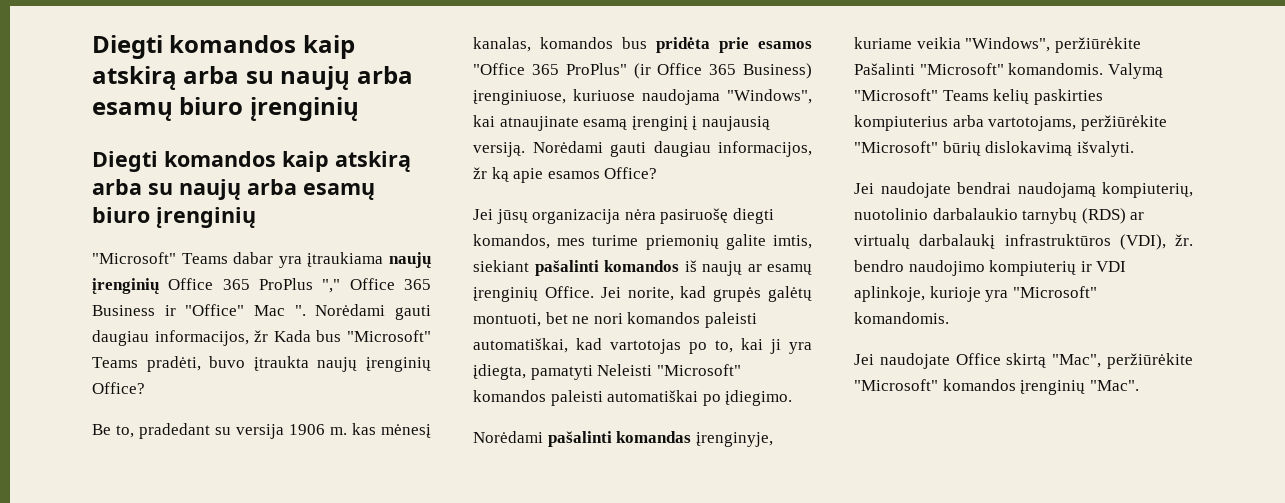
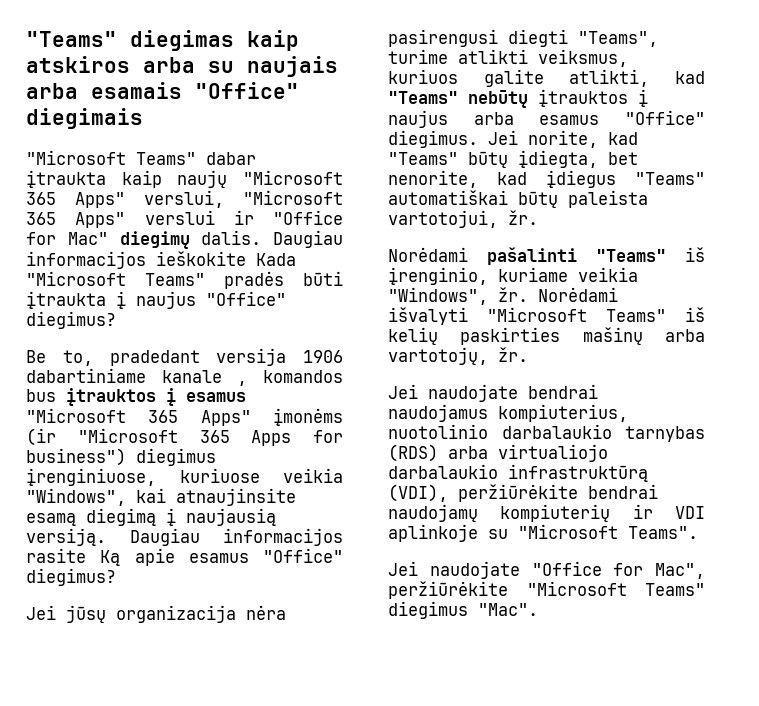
[92,35,355,59] [92,66,413,90] [92,97,359,121] [92,151,411,172] [92,179,375,200] [92,207,256,228] [92,252,431,268] [92,278,431,294] [92,304,431,320] [92,330,431,346] [92,356,431,372] [92,382,145,394] Diegti komandos kaip atskirą arba su naujų arba esamų biuro įrenginių // Diegti komandos kaip atskirą arba su naujų arba esamų biuro įrenginių // "Microsoft" Teams dabar yra įtraukiama naujų įrenginių Office 365 ProPlus "," Office 365 Business ir "Office" Mac ". Norėdami gauti daugiau informacijos, žr Kada bus "Microsoft" Teams pradėti, buvo įtraukta naujų įrenginių Office? -> [26,30,299,51] [26,56,338,77] [26,82,299,99] [26,108,143,129] [26,150,256,165] [26,170,343,188] [26,190,343,208] [26,210,343,228] [26,230,343,249] [26,251,296,269] [26,271,343,289] [26,291,286,309] [26,311,116,329] "Teams" diegimas kaip atskiros arba su naujais arba esamais "Office" diegimais // "Microsoft Teams" dabar įtraukta kaip naujų "Microsoft 365 Apps" verslui, "Microsoft 365 Apps" verslui ir "Office for Mac" diegimų dalis. Daugiau informacijos ieškokite Kada "Microsoft Teams" pradės būti įtraukta į naujus "Office" diegimus?
[215,427,231,435] su -> (200, 358) none
[330,423,431,438] [473,37,812,53] [473,63,812,79] m. kas mėnesį kanalas, komandos bus pridėta prie esamos "Office 365 ProPlus" (ir Office 365 Business) -> [26,368,343,386] [26,388,246,406] [26,408,343,426] [26,428,343,446] [26,448,216,466] dabartiniame kanale , komandos bus įtrauktos į esamus "Microsoft 365 Apps" įmonėms (ir "Microsoft 365 Apps for business") diegimus
[642,89,720,105] naudojama -> [283,468,343,483] veikia
[499,116,770,131] [473,141,812,157] [473,167,658,183] [473,208,774,224] [473,234,812,250] [473,260,812,276] [473,286,812,302] [473,312,757,328] [473,338,812,354] [473,364,741,380] [473,390,793,406] [473,431,773,447] [854,37,1141,53] [854,63,1163,79] [854,89,1103,105] [854,115,1167,131] [854,141,1134,157] [854,182,1193,198] [854,208,1145,224] [854,234,1193,250] [854,260,1127,276] [854,286,1097,302] [854,312,949,324] [854,353,1193,369] [854,379,1086,395] atnaujinate esamą įrenginį į naujausią versiją. Norėdami gauti daugiau informacijos, žr ką apie esamos Office? // Jei jūsų organizacija nėra pasiruošę diegti komandos, mes turime priemonių galite imtis, siekiant pašalinti komandos iš naujų ar esamų įrenginių Office. Jei norite, kad grupės galėtų montuoti, bet ne nori komandos paleisti automatiškai, kad vartotojas po to, kai ji yra įdiegta, pamatyti Neleisti "Microsoft" komandos paleisti automatiškai po įdiegimo. // Norėdami pašalinti komandas įrenginyje, kuriame veikia "Windows", peržiūrėkite Pašalinti "Microsoft" komandomis. Valymą "Microsoft" Teams kelių paskirties kompiuterius arba vartotojams, peržiūrėkite "Microsoft" būrių dislokavimą išvalyti. // Jei naudojate bendrai naudojamą kompiuterių, nuotolinio darbalaukio tarnybų (RDS) ar virtualų darbalaukį infrastruktūros (VDI), žr. bendro naudojimo kompiuterių ir VDI aplinkoje, kurioje yra "Microsoft" komandomis. // Jei naudojate Office skirtą "Mac", peržiūrėkite "Microsoft" komandos įrenginių -> [176,488,296,506] [26,508,276,526] [26,528,343,546] [26,548,343,566] [26,568,116,586] [26,605,286,623] [388,29,658,47] [388,49,628,67] [388,69,705,87] [388,89,648,108] [388,110,705,128] [388,130,638,148] [388,150,638,168] [388,170,705,188] [388,190,648,208] [388,210,538,228] [388,247,705,265] [388,267,638,285] [388,287,618,305] [388,307,705,325] [388,327,705,345] [388,347,528,365] [388,384,598,402] [388,404,628,422] [388,424,705,442] [388,444,608,462] [388,464,648,482] [388,484,658,502] [388,504,705,522] [388,524,698,542] [388,561,705,579] [388,581,705,599] [388,601,468,619] atnaujinsite esamą diegimą į naujausią versiją. Daugiau informacijos rasite Ką apie esamus "Office" diegimus? // Jei jūsų organizacija nėra pasirengusi diegti "Teams", turime atlikti veiksmus, kuriuos galite atlikti, kad "Teams" nebūtų įtrauktos į naujus arba esamus "Office" diegimus. Jei norite, kad "Teams" būtų įdiegta, bet nenorite, kad įdiegus "Teams" automatiškai būtų paleista vartotojui, žr. // Norėdami pašalinti "Teams" iš įrenginio, kuriame veikia "Windows", žr. Norėdami išvalyti "Microsoft Teams" iš kelių paskirties mašinų arba vartotojų, žr. // Jei naudojate bendrai naudojamus kompiuterius, nuotolinio darbalaukio tarnybas (RDS) arba virtualiojo darbalaukio infrastruktūrą (VDI), peržiūrėkite bendrai naudojamų kompiuterių ir VDI aplinkoje su "Microsoft Teams". // Jei naudojate "Office for Mac", peržiūrėkite "Microsoft Teams" diegimus

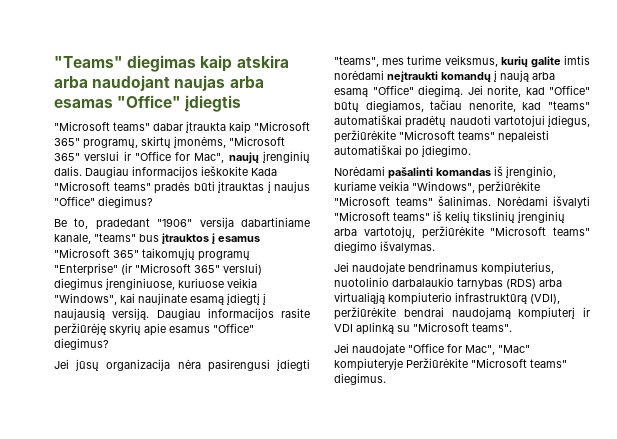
[26,56,338,77] [26,82,299,99] [26,108,143,129] [26,150,196,165] atskiros arba su naujais arba esamais "Office" diegimais // "Microsoft Teams" -> [236,55,289,68] [54,75,264,91] [54,95,242,112] [54,121,150,131] atskira arba naudojant naujas arba esamas "Office" įdiegtis // "Microsoft teams"
[177,170,343,188] [26,190,343,208] [26,212,126,228] naujų "Microsoft 365 Apps" verslui, "Microsoft 365 Apps" -> [254,121,310,131] [54,136,285,149] [54,153,80,161] "Microsoft 365" programų, skirtų įmonėms, "Microsoft 365"
[67,231,190,249] Mac" diegimų -> [194,151,310,164] Mac", naujų įrenginių
[145,273,205,286] Teams" -> [113,182,151,191] teams"
[26,291,106,309] įtraukta -> [217,181,264,193] įtrauktas
[216,348,343,366] [26,368,343,386] versija 1906 dabartiniame kanale , komandos -> [157,217,310,229] [54,233,136,244] "1906" versija dabartiniame kanale, "teams"
[148,408,343,426] [26,428,343,446] [26,448,126,466] 365 Apps" įmonėms (ir "Microsoft 365 Apps for business") -> [113,248,250,261] [54,263,262,276] 365" taikomųjų programų "Enterprise" (ir "Microsoft 365" verslui)
[176,488,296,506] [26,508,156,526] atnaujinsite esamą diegimą -> [138,293,260,305] naujinate esamą įdiegtį
[100,550,121,566] Ką -> [54,323,141,336] peržiūrėję skyrių
[508,29,658,47] [388,49,628,67] [388,69,705,87] [388,89,648,108] [388,110,705,128] [388,130,638,148] [388,150,638,168] [388,170,705,188] [388,190,648,208] [388,210,538,228] diegti "Teams", turime atlikti veiksmus, kuriuos galite atlikti, kad "Teams" nebūtų įtrauktos į naujus arba esamus "Office" diegimus. Jei norite, kad "Teams" būtų įdiegta, bet nenorite, kad įdiegus "Teams" automatiškai būtų paleista vartotojui, žr. -> [276,359,310,371] [334,55,590,68] [334,70,555,82] [334,85,590,97] [334,100,590,112] [334,115,590,128] [334,130,549,143] [334,145,471,158] įdiegti "teams", mes turime veiksmus, kurių galite imtis norėdami neįtraukti komandų į naują arba esamą "Office" diegimą. Jei norite, kad "Office" būtų diegiamos, tačiau nenorite, kad "teams" automatiškai pradėtų naudoti vartotojui įdiegus, peržiūrėkite "Microsoft teams" nepaleisti automatiškai po įdiegimo.
[596,249,666,262] "Teams" -> [436,168,491,176] komandas
[498,287,528,302] žr. -> [478,181,540,194] [334,196,491,206] peržiūrėkite "Microsoft teams" šalinimas.
[606,309,666,322] Teams" -> [393,212,430,221] teams"
[460,327,705,345] [388,347,528,365] [388,384,598,402] [388,404,488,422] paskirties mašinų arba vartotojų, žr. // Jei naudojate bendrai naudojamus -> [473,211,565,223] [334,226,590,239] [334,241,435,253] [334,262,478,274] tikslinių įrenginių arba vartotojų, peržiūrėkite "Microsoft teams" diegimo išvalymas. // Jei naudojate bendrinamus
[498,444,608,462] [388,464,498,479] virtualiojo darbalaukio -> [334,292,452,305] virtualiąją kompiuterio
[388,504,611,522] naudojamų kompiuterių -> [451,307,576,320] naudojamą kompiuterį
[388,524,478,542] aplinkoje -> [356,322,394,335] aplinką
[628,526,698,539] Teams". -> [472,323,512,332] teams".
[388,581,705,599] [388,601,538,619] peržiūrėkite "Microsoft Teams" diegimus "Mac". -> [498,345,530,353] [334,358,567,371] [334,373,386,385] "Mac" kompiuteryje Peržiūrėkite "Microsoft teams" diegimus.

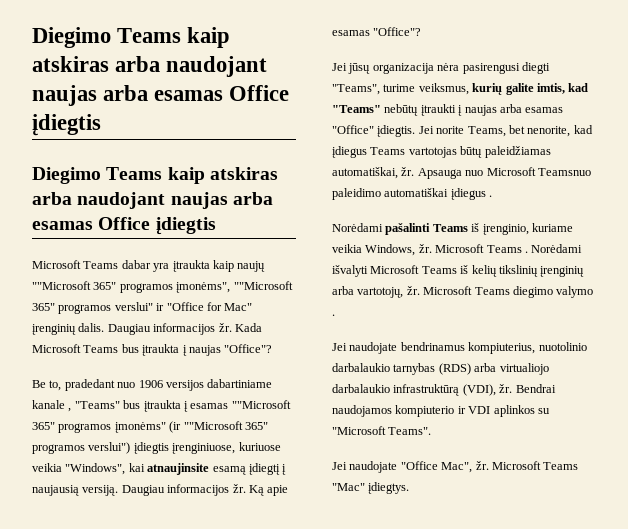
[54,55,289,72] [54,75,264,91] [54,95,242,112] [54,121,310,134] [54,136,285,149] [54,151,120,161] "Teams" diegimas kaip atskira arba naudojant naujas arba esamas "Office" įdiegtis // "Microsoft teams" dabar įtraukta kaip "Microsoft 365" programų, skirtų įmonėms, "Microsoft 365" verslui -> [32,27,231,48] [32,56,268,77] [32,85,290,106] [32,114,101,136] [32,167,278,184] [32,192,273,209] [32,217,216,235] [32,260,266,272] [32,281,293,293] [32,302,153,314] Diegimo Teams kaip atskiras arba naudojant naujas arba esamas Office įdiegtis // Diegimo Teams kaip atskiras arba naudojant naujas arba esamas Office įdiegtis // Microsoft Teams dabar yra įtraukta kaip naujų ""Microsoft 365" programos įmonėms", ""Microsoft 365" programos verslui"
[194,152,259,164] Mac", naujų -> [224,303,253,311] Mac"
[201,166,277,176] [54,181,310,194] [54,196,153,208] [54,217,310,230] [54,233,260,244] [54,248,250,261] [54,263,262,276] [54,278,103,290] ieškokite Kada "Microsoft teams" pradės būti įtrauktas į naujus "Office" diegimus? // Be to, pradedant "1906" versija dabartiniame kanale, "teams" bus įtrauktos į esamus "Microsoft 365" taikomųjų programų "Enterprise" (ir "Microsoft 365" verslui) diegimus -> [218,323,262,332] [32,344,273,356] [32,379,273,391] [32,400,291,412] [32,421,268,433] [32,442,169,454] žr. Kada Microsoft Teams bus įtraukta į naujas "Office"? // Be to, pradedant nuo 1906 versijos dabartiniame kanale , "Teams" bus įtraukta į esamas ""Microsoft 365" programos įmonėms" (ir ""Microsoft 365" programos verslui") įdiegtis
[138,293,187,305] naujinate -> [147,463,210,475] atnaujinsite
[281,308,310,318] [54,323,254,336] [54,338,109,350] rasite peržiūrėję skyrių apie esamus "Office" diegimus? -> [232,484,289,496] [332,27,422,36] žr. Ką apie esamas "Office"?
[276,359,310,371] [334,56,405,67] įdiegti "teams", mes -> [521,62,550,74] [332,84,380,95] diegti "Teams",
[564,55,590,65] [334,70,555,82] [334,85,590,97] [334,100,590,112] [334,115,590,128] [334,130,549,143] [334,145,471,158] imtis norėdami neįtraukti komandų į naują arba esamą "Office" diegimą. Jei norite, kad "Office" būtų diegiamos, tačiau nenorite, kad "teams" automatiškai pradėtų naudoti vartotojui įdiegus, peržiūrėkite "Microsoft teams" nepaleisti automatiškai po įdiegimo. -> [536,83,589,94] [332,104,564,116] [332,125,593,137] [332,146,551,158] [332,167,591,179] [332,188,493,200] imtis, kad "Teams" nebūtų įtraukti į naujas arba esamas "Office" įdiegtis. Jei norite Teams, bet nenorite, kad įdiegus Teams vartotojas būtų paleidžiamas automatiškai, žr. Apsauga nuo Microsoft Teamsnuo paleidimo automatiškai įdiegus .
[436,168,491,176] komandas -> [432,224,468,232] Teams
[412,181,540,194] [334,196,590,208] [334,211,430,221] "Windows", peržiūrėkite "Microsoft teams" šalinimas. Norėdami išvalyti "Microsoft teams" -> [365,244,583,256] [332,265,457,277] Windows, žr. Microsoft Teams . Norėdami išvalyti Microsoft Teams
[421,226,590,239] [334,241,435,253] peržiūrėkite "Microsoft teams" diegimo išvalymas. -> [406,286,594,298] [332,314,335,316] žr. Microsoft Teams diegimo valymo .
[334,292,560,305] [334,307,576,320] virtualiąją kompiuterio infrastruktūrą (VDI), peržiūrėkite bendrai naudojamą kompiuterį -> [499,363,549,375] [332,384,556,396] [332,405,455,417] virtualiojo darbalaukio infrastruktūrą (VDI), žr. Bendrai naudojamos kompiuterio
[356,322,394,335] aplinką -> [493,405,535,417] aplinkos
[472,323,512,332] teams". -> [388,427,432,435] Teams".
[447,344,530,355] [334,358,567,371] [334,373,386,385] for Mac", "Mac" kompiuteryje Peržiūrėkite "Microsoft teams" diegimus. -> [441,461,579,473] [332,482,410,494] Mac", žr. Microsoft Teams "Mac" įdiegtys.

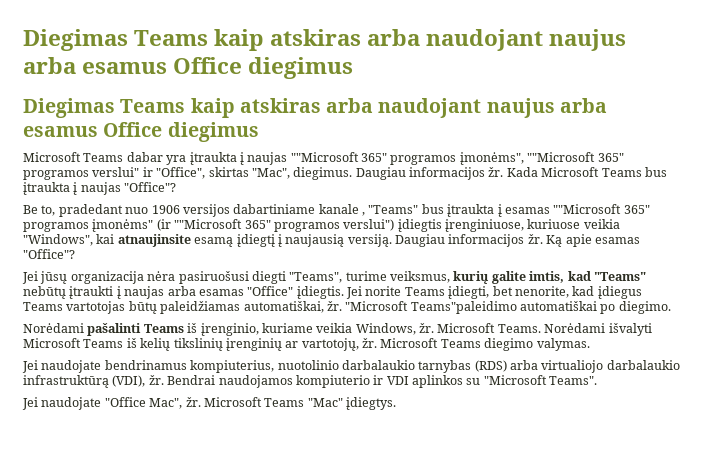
[32,27,231,48] [32,56,268,77] [32,85,290,106] [32,114,101,136] [32,167,278,184] [32,192,273,209] [32,217,216,235] Diegimo Teams kaip atskiras arba naudojant naujas arba esamas Office įdiegtis // Diegimo Teams kaip atskiras arba naudojant naujas arba esamas Office įdiegtis -> [23,29,627,51] [23,57,354,79] [23,98,607,118] [23,122,259,142] Diegimas Teams kaip atskiras arba naudojant naujus arba esamus Office diegimus // Diegimas Teams kaip atskiras arba naudojant naujus arba esamus Office diegimus
[212,260,266,272] kaip naujų -> [239,152,288,165] į naujas
[166,302,253,311] [32,323,105,335] "Office for Mac" įrenginių dalis. -> [156,167,353,180] "Office", skirtas "Mac", diegimus.
[462,63,520,74] pasirengusi -> [178,271,249,284] pasiruošusi
[467,126,506,137] Teams, -> [404,286,490,299] Teams įdiegti,
[417,167,591,179] [332,188,493,200] Apsauga nuo Microsoft Teamsnuo paleidimo automatiškai įdiegus . -> [345,301,671,314] "Microsoft Teams"paleidimo automatiškai po diegimo.
[486,245,528,253] Teams . -> [497,324,541,333] Teams.
[332,286,354,295] arba -> [285,341,299,348] ar
[556,286,594,298] [332,314,335,316] valymo . -> [536,338,590,351] valymas.

